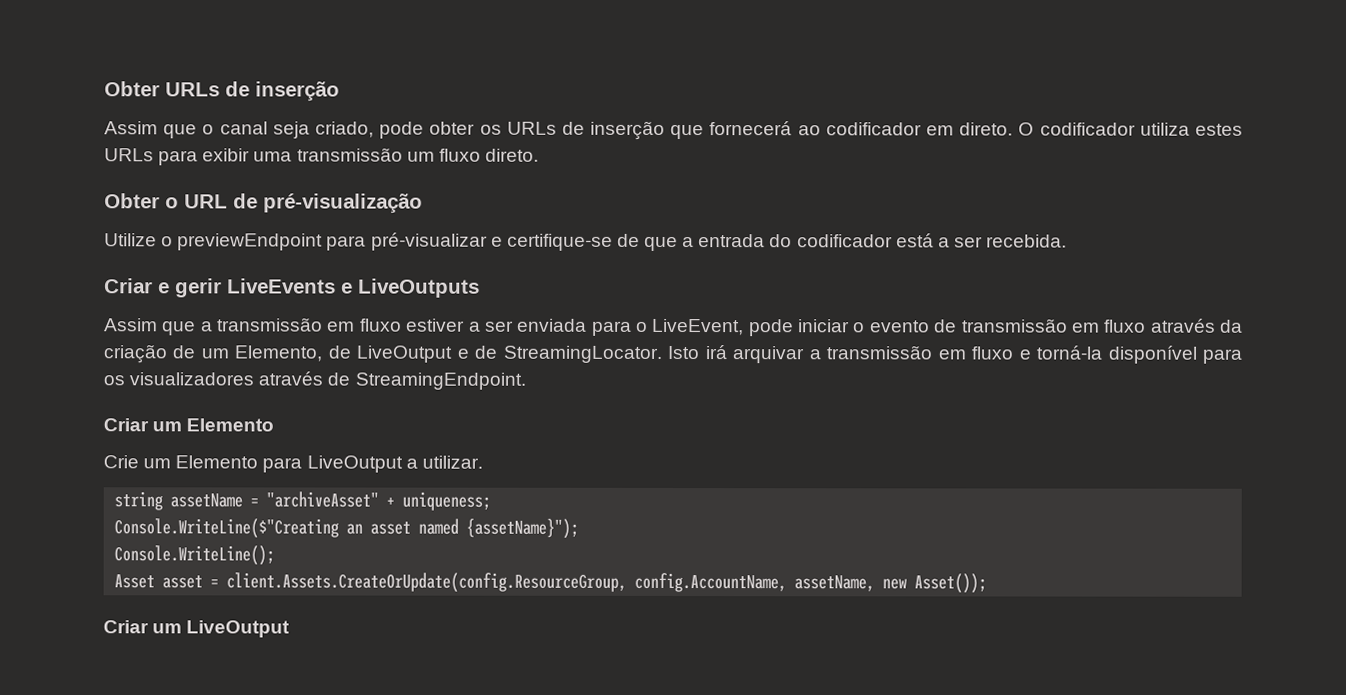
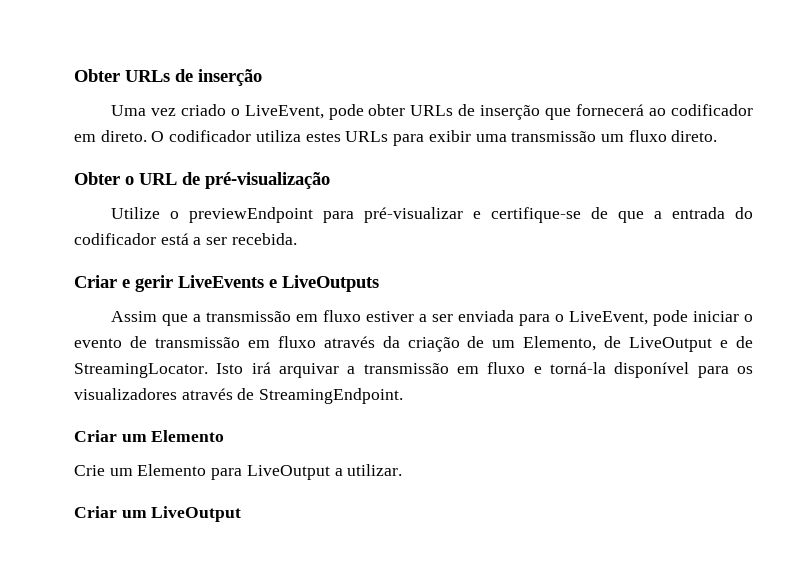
[104,121,374,139] Assim que o canal seja criado, -> [110,104,324,119] Uma vez criado o LiveEvent,
[479,124,502,135] os -> (406, 110) none
[114,491,492,511] [114,518,580,539] [114,545,276,566] [114,572,988,594] // string assetName = "archiveAsset" + uniqueness; // Console.WriteLine($"Creating an asset named {assetName}"); // Console.WriteLine(); // Asset asset = client.Assets.CreateOrUpdate(config.ResourceGroup, config.AccountName, assetName, new Asset()); -> (403, 470) none

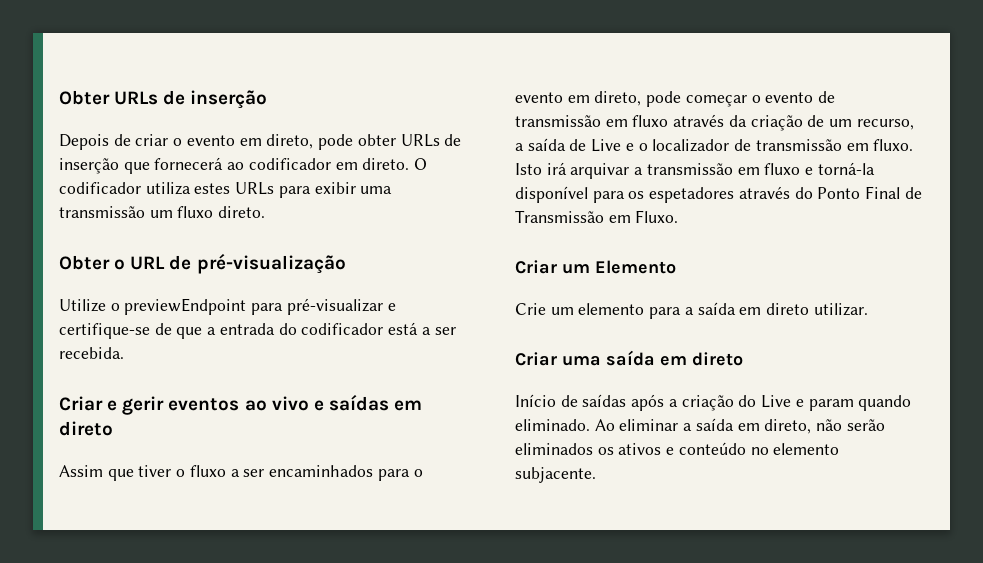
[110,104,324,119] Uma vez criado o LiveEvent, -> [59,134,314,150] Depois de criar o evento em direto,
[178,275,379,292] [110,310,514,326] LiveEvents e LiveOutputs // Assim que a transmissão em fluxo estiver a ser enviada -> [168,395,423,411] [59,421,113,436] [59,465,374,481] eventos ao vivo e saídas em direto // Assim que tiver o fluxo a ser encaminhados
[568,310,739,326] LiveEvent, pode iniciar -> [515,91,747,107] evento em direto, pode começar
[523,336,754,352] [74,363,208,378] Elemento, de LiveOutput e de StreamingLocator. -> [856,119,914,130] [515,138,914,152] recurso, a saída de Live e o localizador de transmissão em fluxo.
[74,388,404,404] visualizadores através de StreamingEndpoint. -> [649,186,922,203] [515,210,679,223] espetadores através do Ponto Final de Transmissão em Fluxo.
[137,464,403,480] [74,506,242,522] Elemento para LiveOutput a utilizar. // Criar um LiveOutput -> [578,302,868,319] [515,350,743,366] [515,394,912,411] [515,418,885,434] [515,442,840,455] [515,467,596,483] elemento para a saída em direto utilizar. // Criar uma saída em direto // Início de saídas após a criação do Live e param quando eliminado. Ao eliminar a saída em direto, não serão eliminados os ativos e conteúdo no elemento subjacente.

